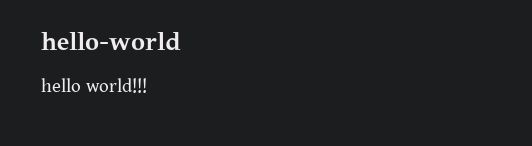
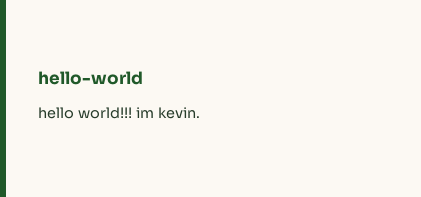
(147, 85) none -> [135,107,200,119] im kevin.

